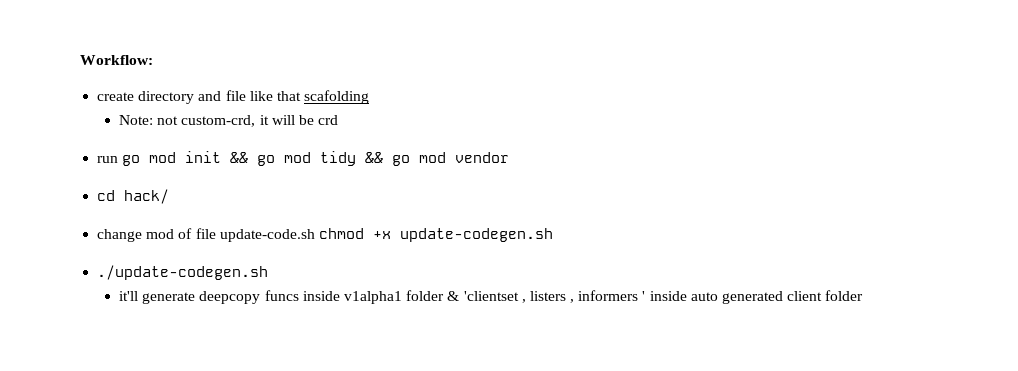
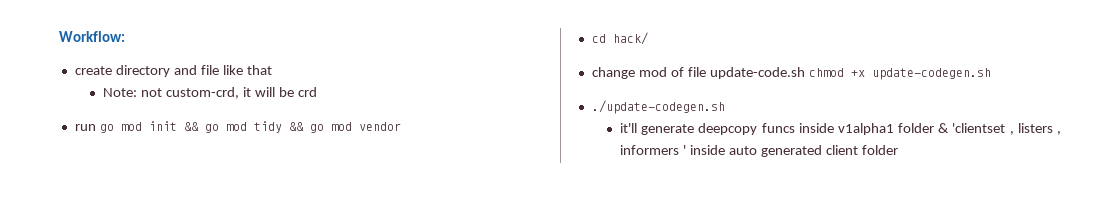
[304,90,370,104] scafolding -> (272, 70) none

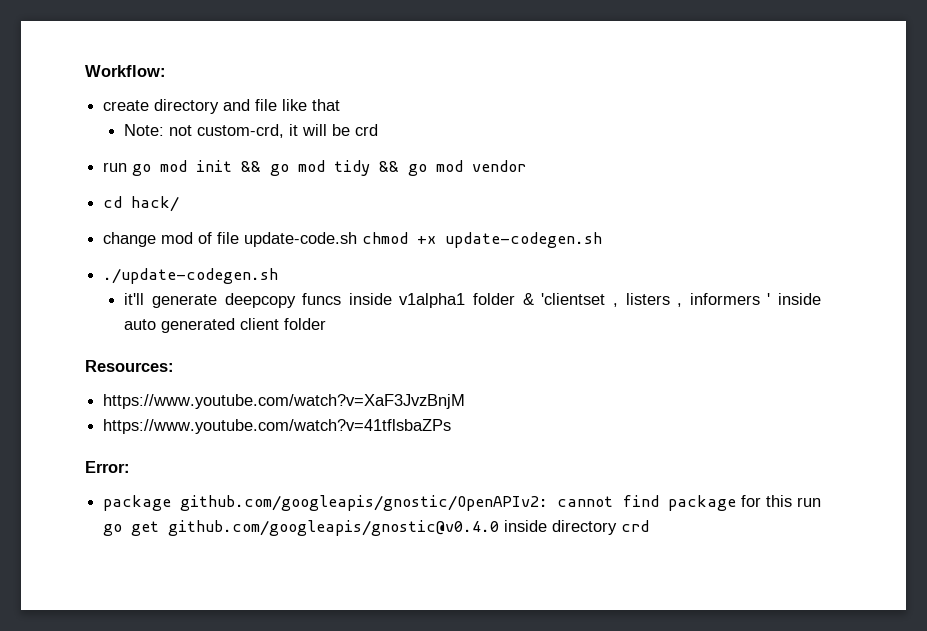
(898, 150) none -> [85,360,174,372] [103,394,466,409] [103,419,452,434] [85,461,130,473] [103,495,822,511] [103,520,650,536] // Resources: // https://www.youtube.com/watch?v=XaF3JvzBnjM // https://www.youtube.com/watch?v=41tflsbaZPs // Error: // package github.com/googleapis/gnostic/OpenAPIv2: cannot find package for this run go get github.com/googleapis/gnostic@v0.4.0 inside directory crd

